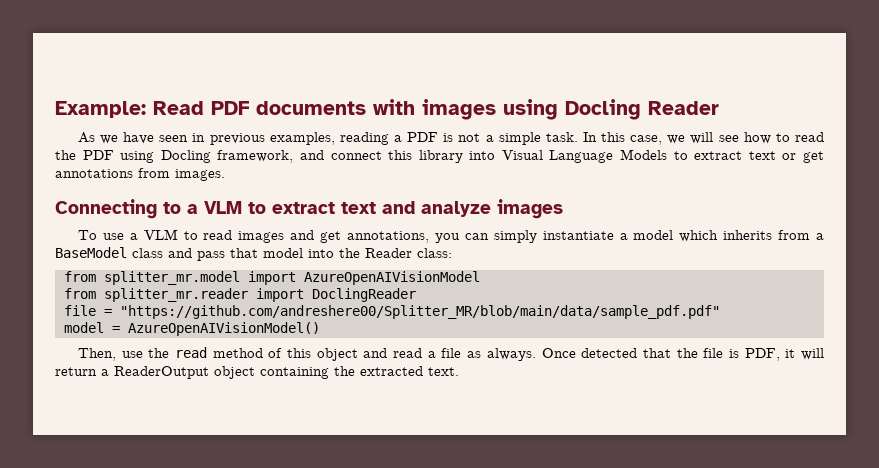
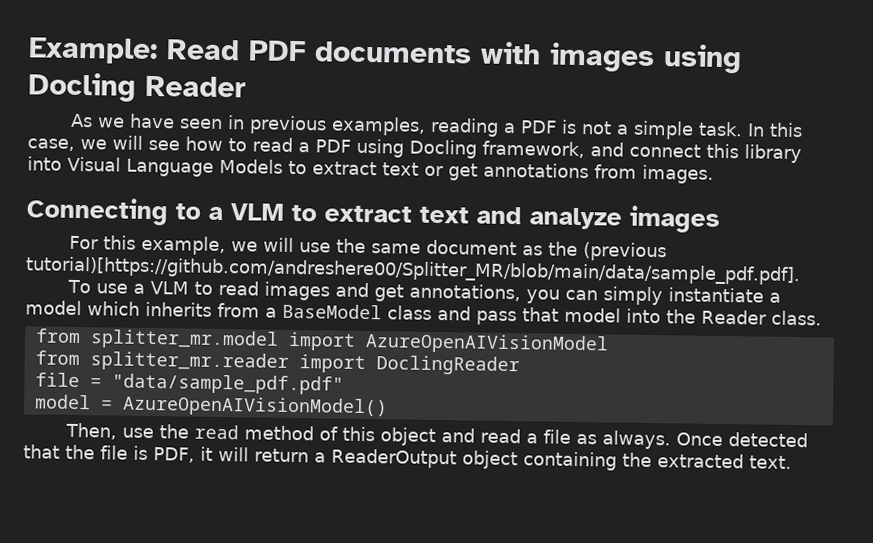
[55,150,76,160] the -> [298,142,310,153] a
(563, 209) none -> [68,235,667,262] [25,256,801,286] // For this example, we will use the same document as the (previous tutorial)[https://github.com/andreshere00/Splitter_MR/blob/main/data/sample_pdf.pdf].
[417,248,452,258] class: -> [770,310,822,326] class.
[119,305,720,319] "https://github.com/andreshere00/Splitter_MR/blob/main/data/sample_pdf.pdf" -> [111,373,344,395] "data/sample_pdf.pdf"

